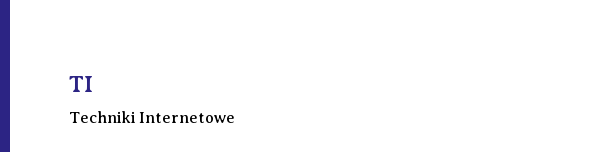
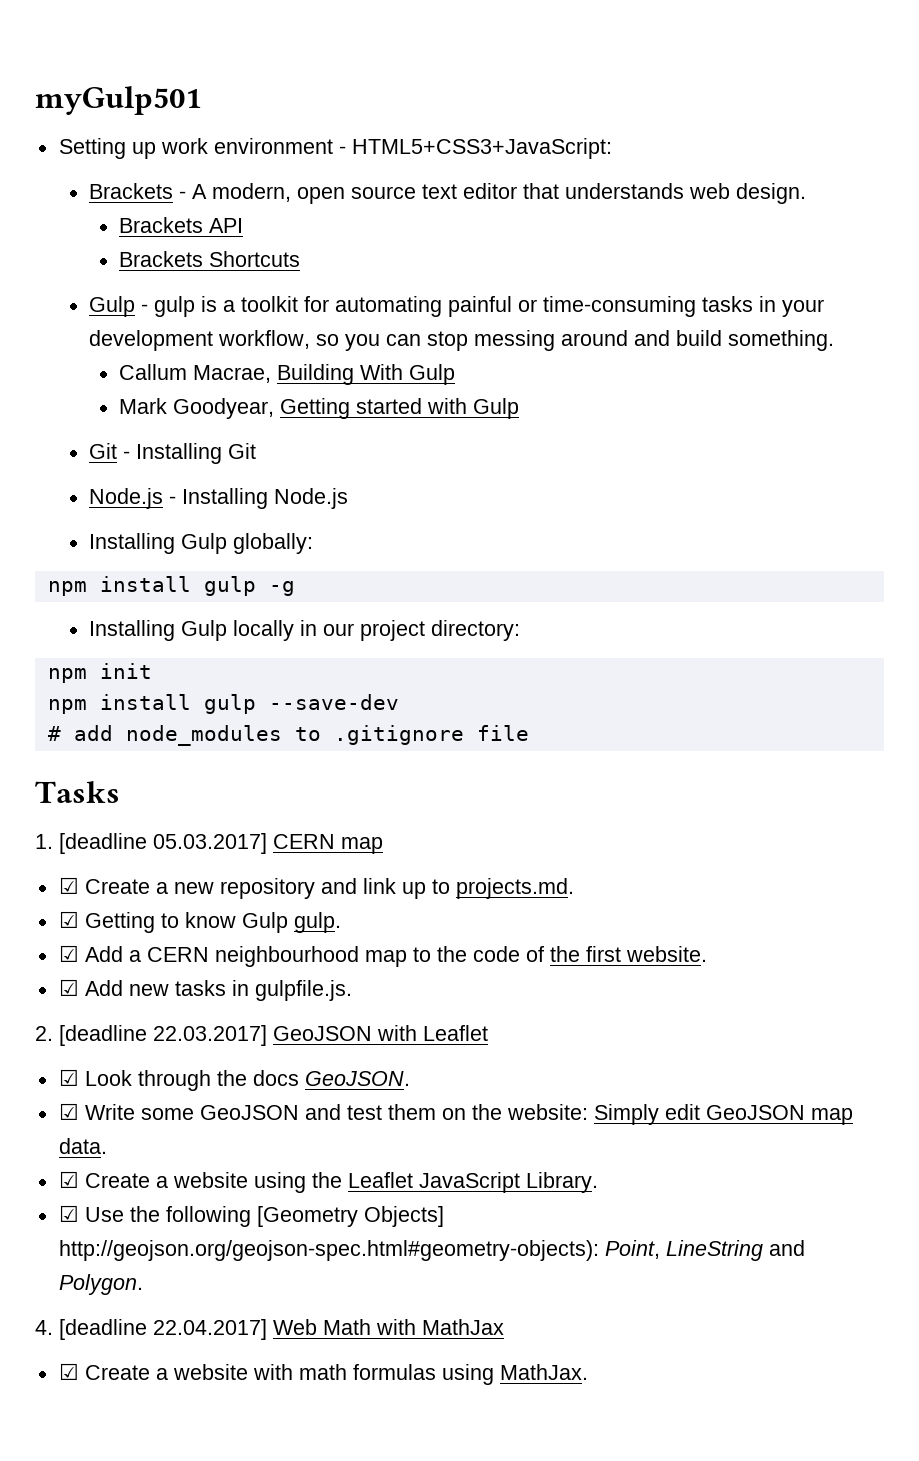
[69,76,93,92] [69,111,236,123] TI // Techniki Internetowe -> [35,86,201,115] [58,138,612,159] [89,183,807,204] [119,217,244,233] [119,251,301,267] [89,296,825,317] [89,330,835,351] [119,364,456,385] [119,398,520,419] [89,443,257,464] [89,488,349,509] [89,533,314,554] [47,576,295,596] [89,620,521,641] [47,663,152,683] [47,694,399,714] [47,725,529,746] [35,781,120,803] [35,833,383,854] [58,877,574,899] [58,911,341,933] [58,945,707,967] [58,979,352,1001] [35,1025,488,1046] [58,1069,410,1091] [58,1103,853,1125] [58,1138,107,1154] [58,1171,598,1193] [58,1205,444,1227] [58,1240,805,1261] [58,1274,143,1295] [35,1319,504,1340] [58,1363,588,1385] myGulp501 // Setting up work environment - HTML5+CSS3+JavaScript: // Brackets - A modern, open source text editor that understands web design. // Brackets API // Brackets Shortcuts // Gulp - gulp is a toolkit for automating painful or time-consuming tasks in your development workflow, so you can stop messing around and build something. // Callum Macrae, Building With Gulp // Mark Goodyear, Getting started with Gulp // Git - Installing Git // Node.js - Installing Node.js // Installing Gulp globally: // npm install gulp -g // Installing Gulp locally in our project directory: // npm init // npm install gulp --save-dev // # add node_modules to .gitignore file // Tasks // 1. [deadline 05.03.2017] CERN map // ☑ Create a new repository and link up to projects.md. // ☑ Getting to know Gulp gulp. // ☑ Add a CERN neighbourhood map to the code of the first website. // ☑ Add new tasks in gulpfile.js. // 2. [deadline 22.03.2017] GeoJSON with Leaflet // ☑ Look through the docs GeoJSON. // ☑ Write some GeoJSON and test them on the website: Simply edit GeoJSON map data. // ☑ Create a website using the Leaflet JavaScript Library. // ☑ Use the following [Geometry Objects] http://geojson.org/geojson-spec.html#geometry-objects): Point, LineString and Polygon. // 4. [deadline 22.04.2017] Web Math with MathJax // ☑ Create a website with math formulas using MathJax.

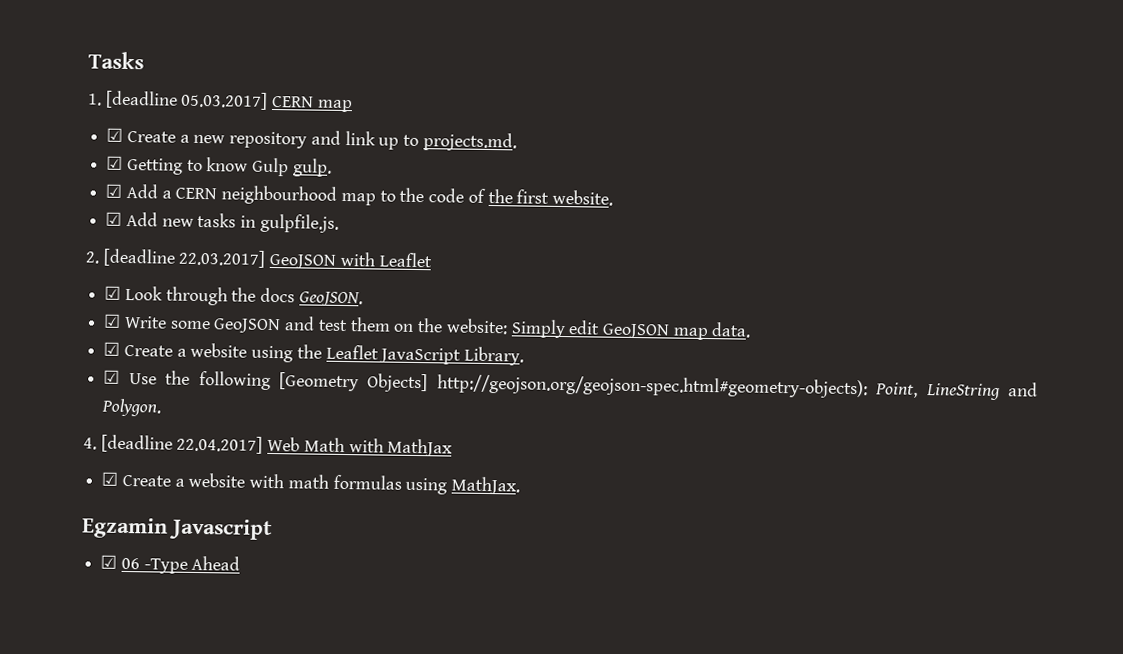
[35,86,201,115] [58,138,612,159] [89,183,807,204] [119,217,244,233] [119,251,301,267] [89,296,825,317] [89,330,835,351] [119,364,456,385] [119,398,520,419] [89,443,257,464] [89,488,349,509] [89,533,314,554] [47,576,295,596] [89,620,521,641] [47,663,152,683] [47,694,399,714] [47,725,529,746] myGulp501 // Setting up work environment - HTML5+CSS3+JavaScript: // Brackets - A modern, open source text editor that understands web design. // Brackets API // Brackets Shortcuts // Gulp - gulp is a toolkit for automating painful or time-consuming tasks in your development workflow, so you can stop messing around and build something. // Callum Macrae, Building With Gulp // Mark Goodyear, Getting started with Gulp // Git - Installing Git // Node.js - Installing Node.js // Installing Gulp globally: // npm install gulp -g // Installing Gulp locally in our project directory: // npm init // npm install gulp --save-dev // # add node_modules to .gitignore file // -> (88, 60) none
(588, 1372) none -> [82,517,273,541] [100,554,241,574] // Egzamin Javascript // ☑ 06 -Type Ahead

